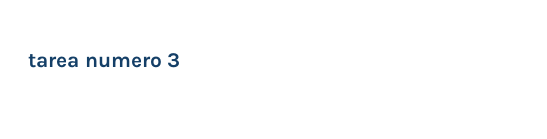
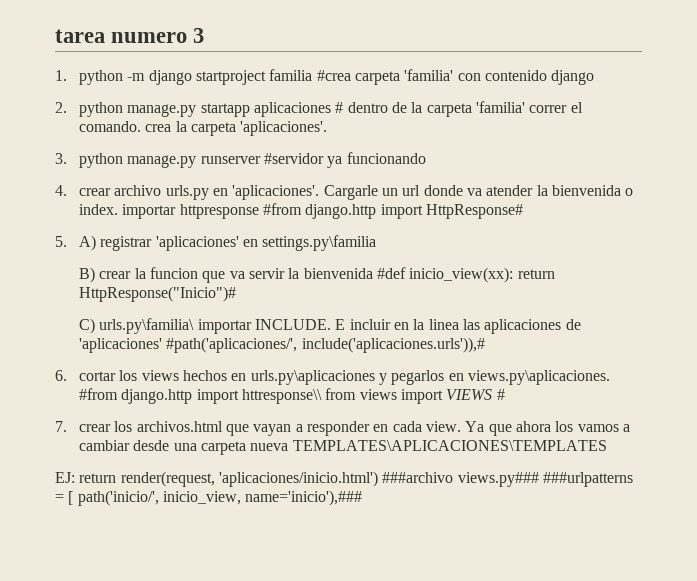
(181, 60) none -> [55,69,595,85] [55,101,583,117] [79,121,328,136] [55,152,426,168] [55,185,634,200] [79,203,524,219] [55,235,377,251] [79,267,555,283] [79,286,237,302] [79,318,581,334] [79,337,485,353] [55,370,611,385] [79,388,505,404] [55,421,630,436] [79,440,607,455] [55,471,633,487] [55,490,363,506] // 1. python -m django startproject familia #crea carpeta 'familia' con contenido django // 2. python manage.py startapp aplicaciones # dentro de la carpeta 'familia' correr el comando. crea la carpeta 'aplicaciones'. // 3. python manage.py runserver #servidor ya funcionando // 4. crear archivo urls.py en 'aplicaciones'. Cargarle un url donde va atender la bienvenida o index. importar httpresponse #from django.http import HttpResponse# // 5. A) registrar 'aplicaciones' en settings.py\familia // B) crear la funcion que va servir la bienvenida #def inicio_view(xx): return HttpResponse("Inicio")# // C) urls.py\familia\ importar INCLUDE. E incluir en la linea las aplicaciones de 'aplicaciones' #path('aplicaciones/', include('aplicaciones.urls')),# // 6. cortar los views hechos en urls.py\aplicaciones y pegarlos en views.py\aplicaciones. #from django.http import httresponse\\ from views import VIEWS # // 7. crear los archivos.html que vayan a responder en cada view. Ya que ahora los vamos a cambiar desde una carpeta nueva TEMPLATES\APLICACIONES\TEMPLATES // EJ: return render(request, 'aplicaciones/inicio.html') ###archivo views.py### ###urlpatterns = [ path('inicio/', inicio_view, name='inicio'),###

